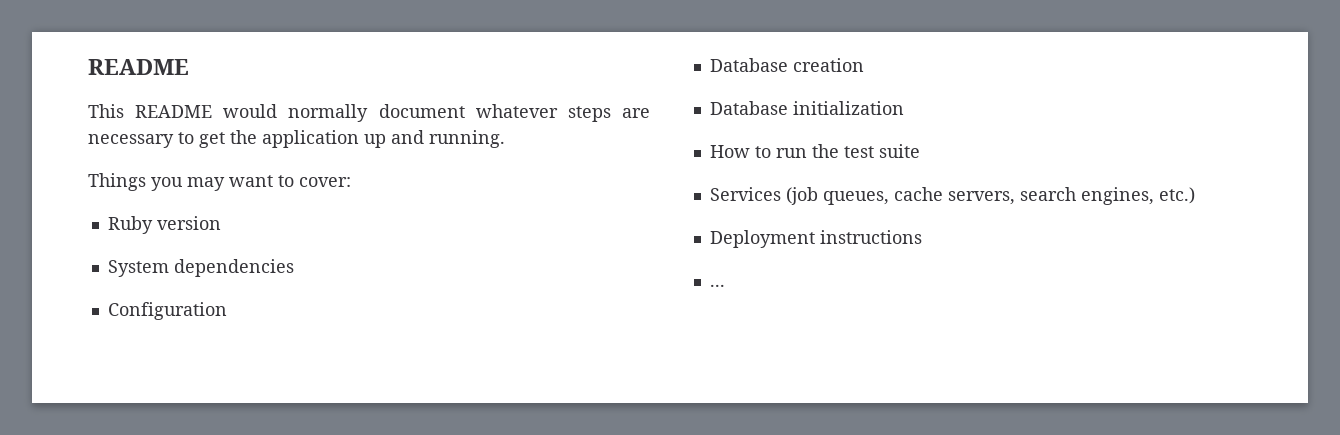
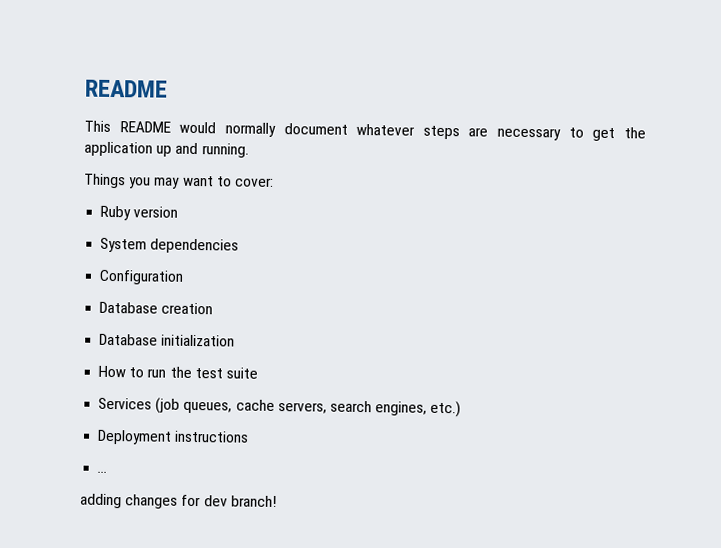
(725, 285) none -> [80,493,277,509] // adding changes for dev branch!

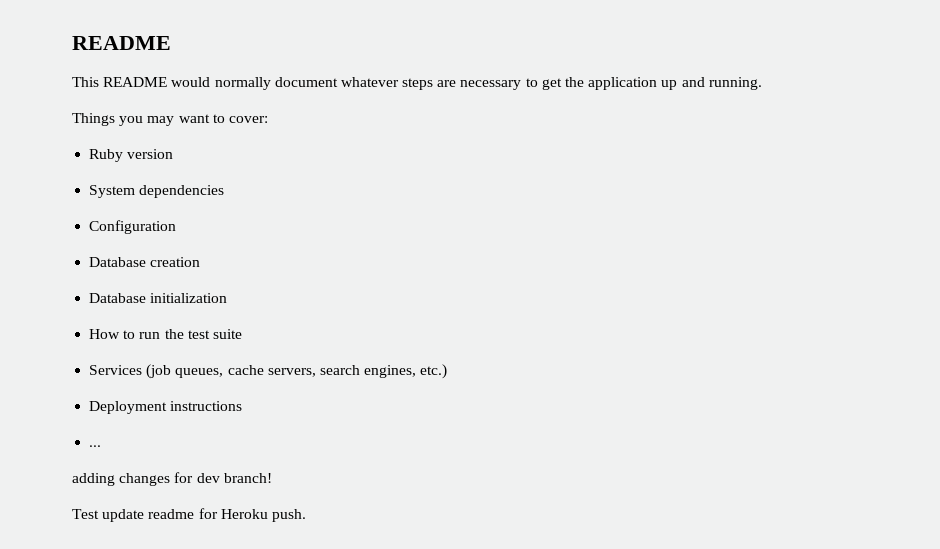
(277, 501) none -> [72,508,306,522] // Test update readme for Heroku push.

